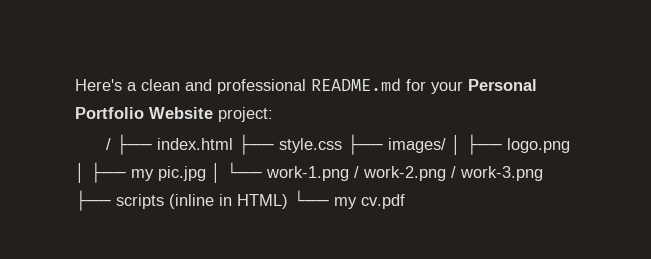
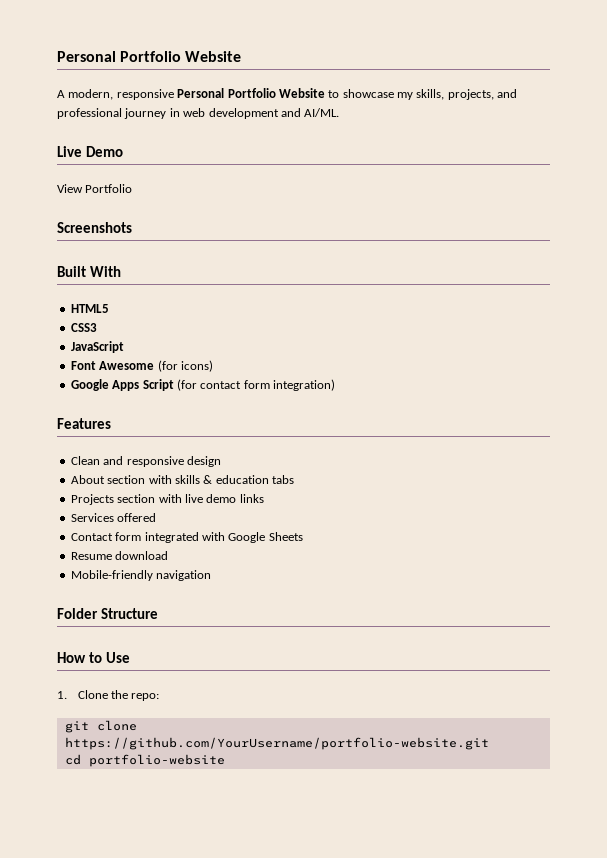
[75,78,537,94] [75,107,273,122] [105,134,570,155] [75,162,543,183] [75,190,405,211] Here's a clean and professional README.md for your Personal Portfolio Website project: // / ├── index.html ├── style.css ├── images/ │ ├── logo.png │ ├── my pic.jpg │ └── work-1.png / work-2.png / work-3.png ├── scripts (inline in HTML) └── my cv.pdf -> [57,51,242,62] [57,88,518,100] [57,108,340,119] [57,146,123,157] [57,184,133,193] [57,222,132,233] [57,266,121,277] [70,304,109,313] [70,323,97,332] [70,341,124,353] [70,360,213,372] [70,379,335,391] [57,418,111,429] [70,456,221,467] [70,475,294,484] [70,494,264,505] [70,513,157,522] [70,532,303,543] [70,551,169,560] [70,570,212,581] [57,608,158,619] [57,652,130,663] [57,690,160,701] [64,720,137,733] [64,737,489,750] [64,754,225,767] Personal Portfolio Website // A modern, responsive Personal Portfolio Website to showcase my skills, projects, and professional journey in web development and AI/ML. // Live Demo // View Portfolio // Screenshots // Built With // HTML5 // CSS3 // JavaScript // Font Awesome (for icons) // Google Apps Script (for contact form integration) // Features // Clean and responsive design // About section with skills & education tabs // Projects section with live demo links // Services offered // Contact form integrated with Google Sheets // Resume download // Mobile-friendly navigation // Folder Structure // How to Use // 1. Clone the repo: // git clone https://github.com/YourUsername/portfolio-website.git // cd portfolio-website

